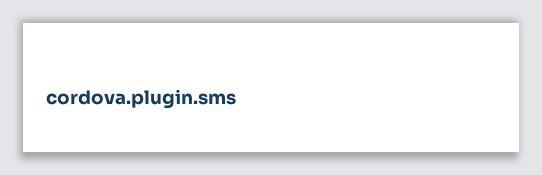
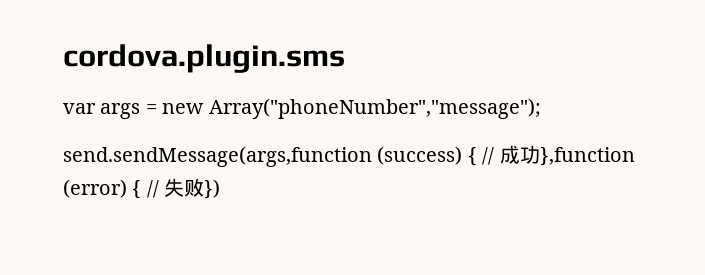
(236, 99) none -> [63,98,541,119] [63,145,635,167] [63,178,221,199] // var args = new Array("phoneNumber","message"); // send.sendMessage(args,function (success) { // 成功},function (error) { // 失败})

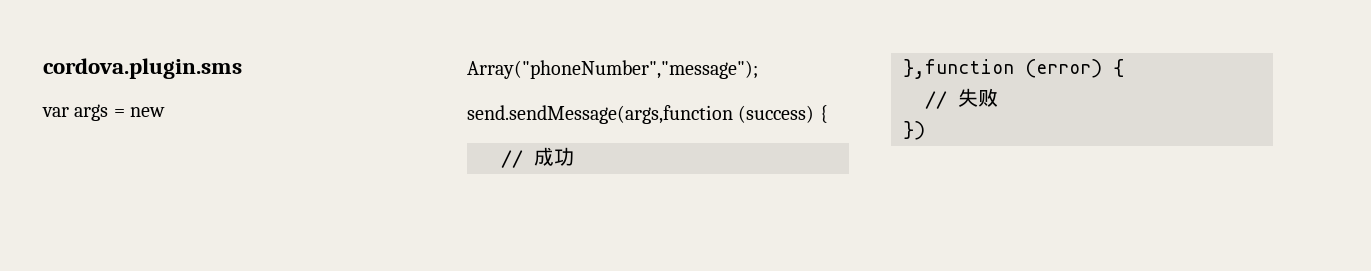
(477, 156) none -> (828, 114) //
(540, 154) none -> (574, 156) //
(142, 189) none -> (1124, 68) //
(205, 187) none -> (998, 97) //

